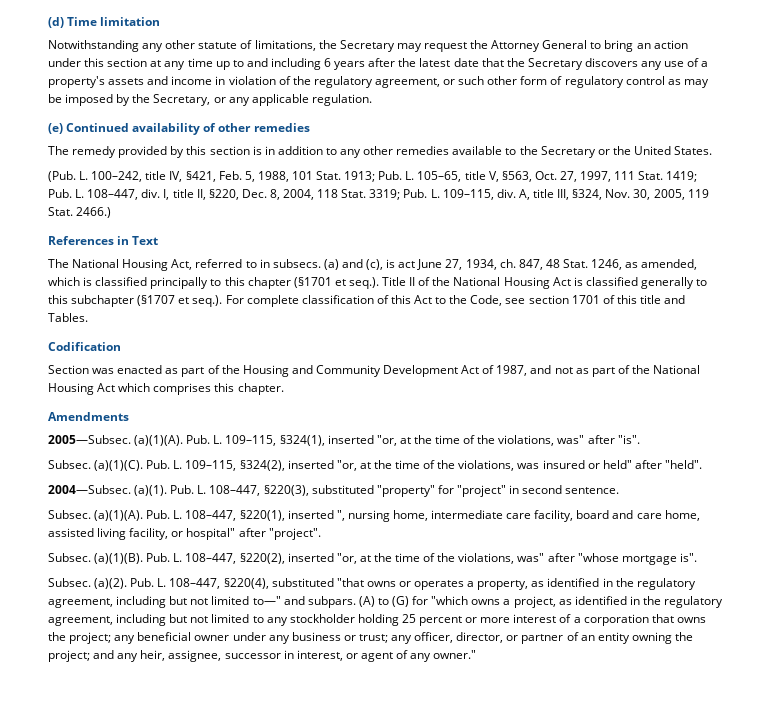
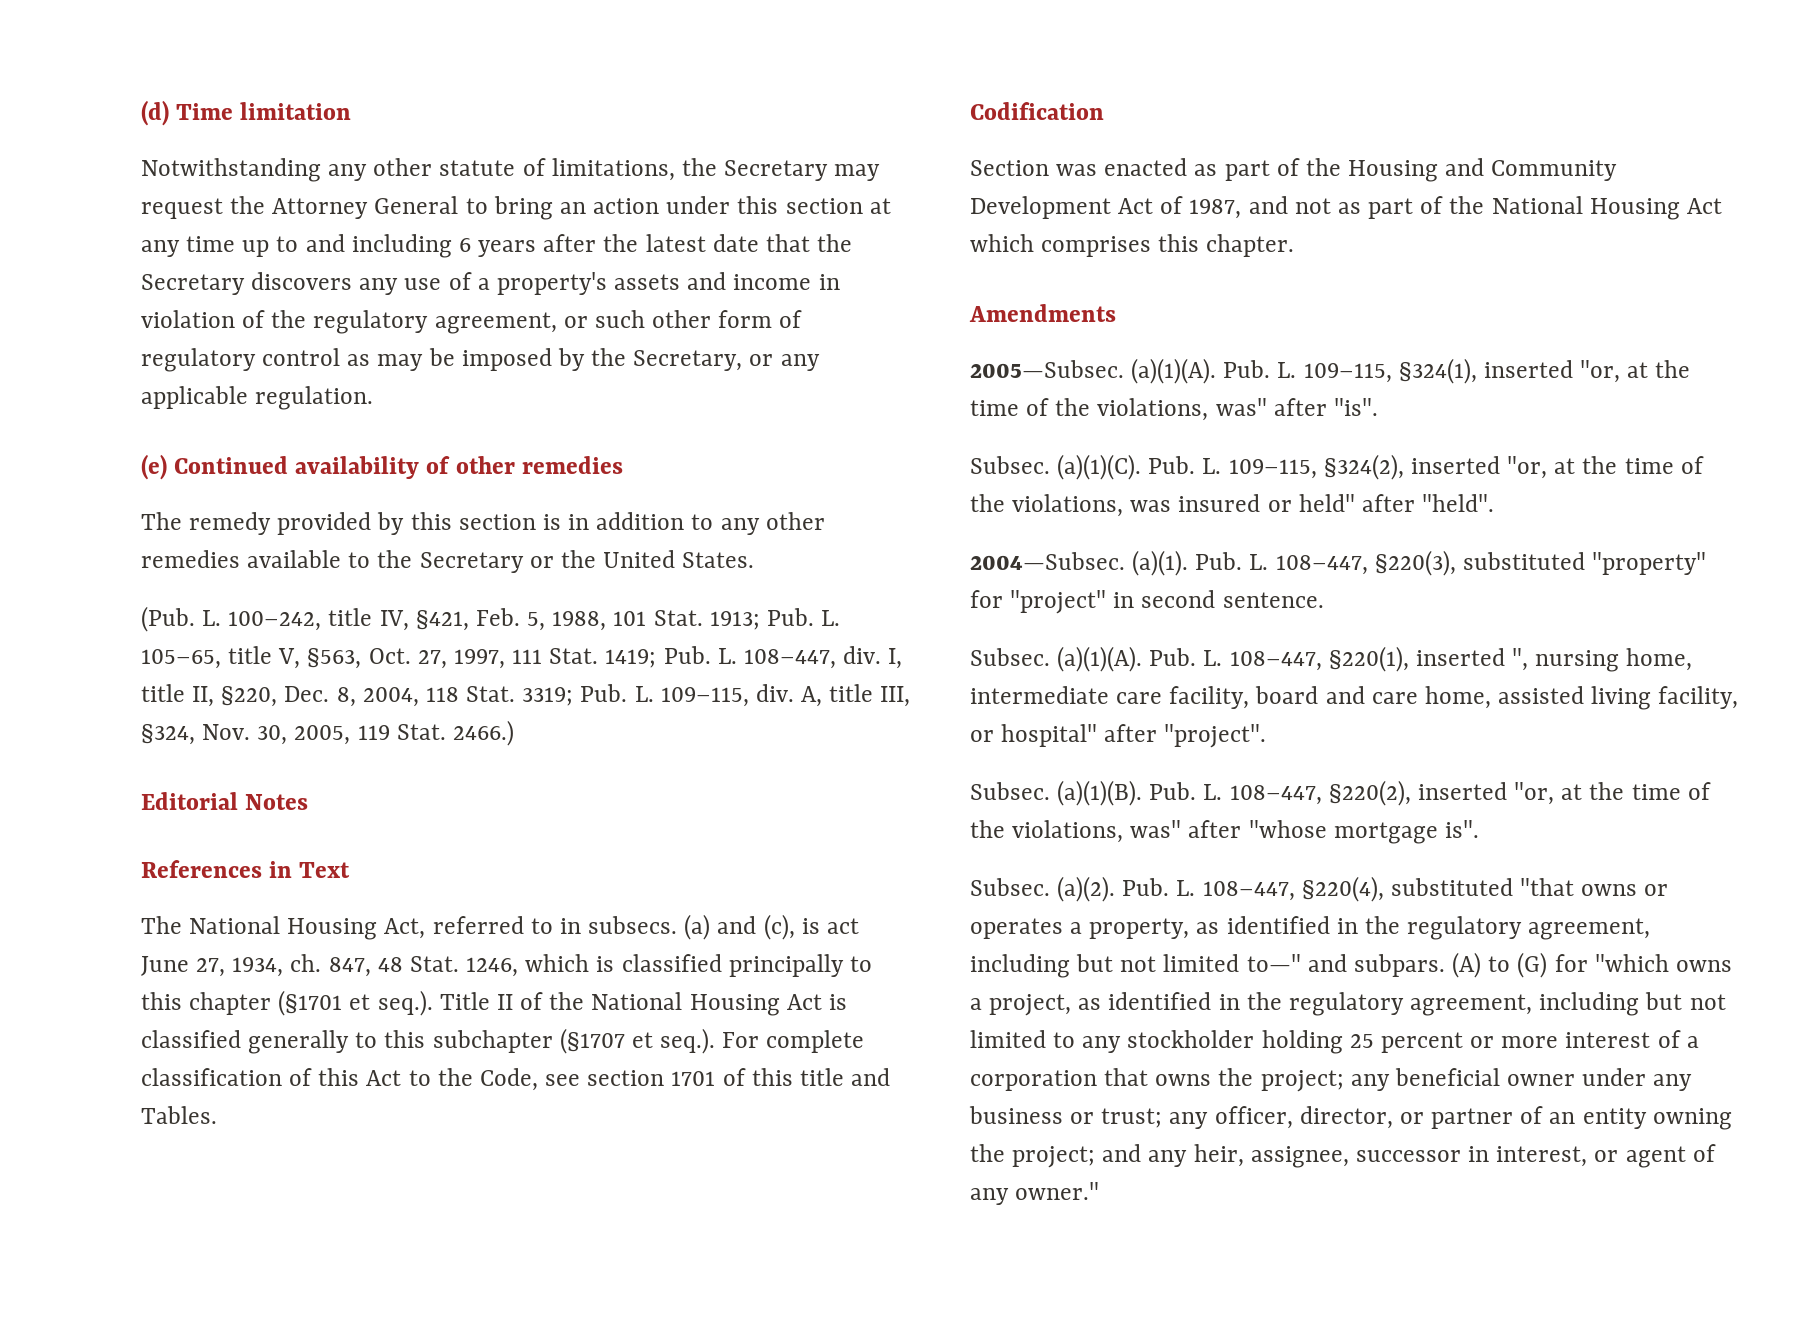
(112, 212) none -> [141,792,309,810] // Editorial Notes
[625,259,698,270] as amended, -> (519, 967) none

